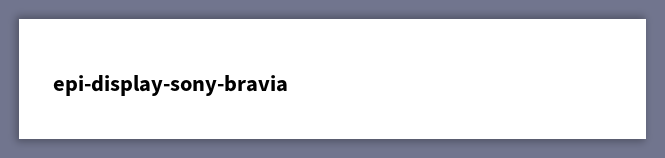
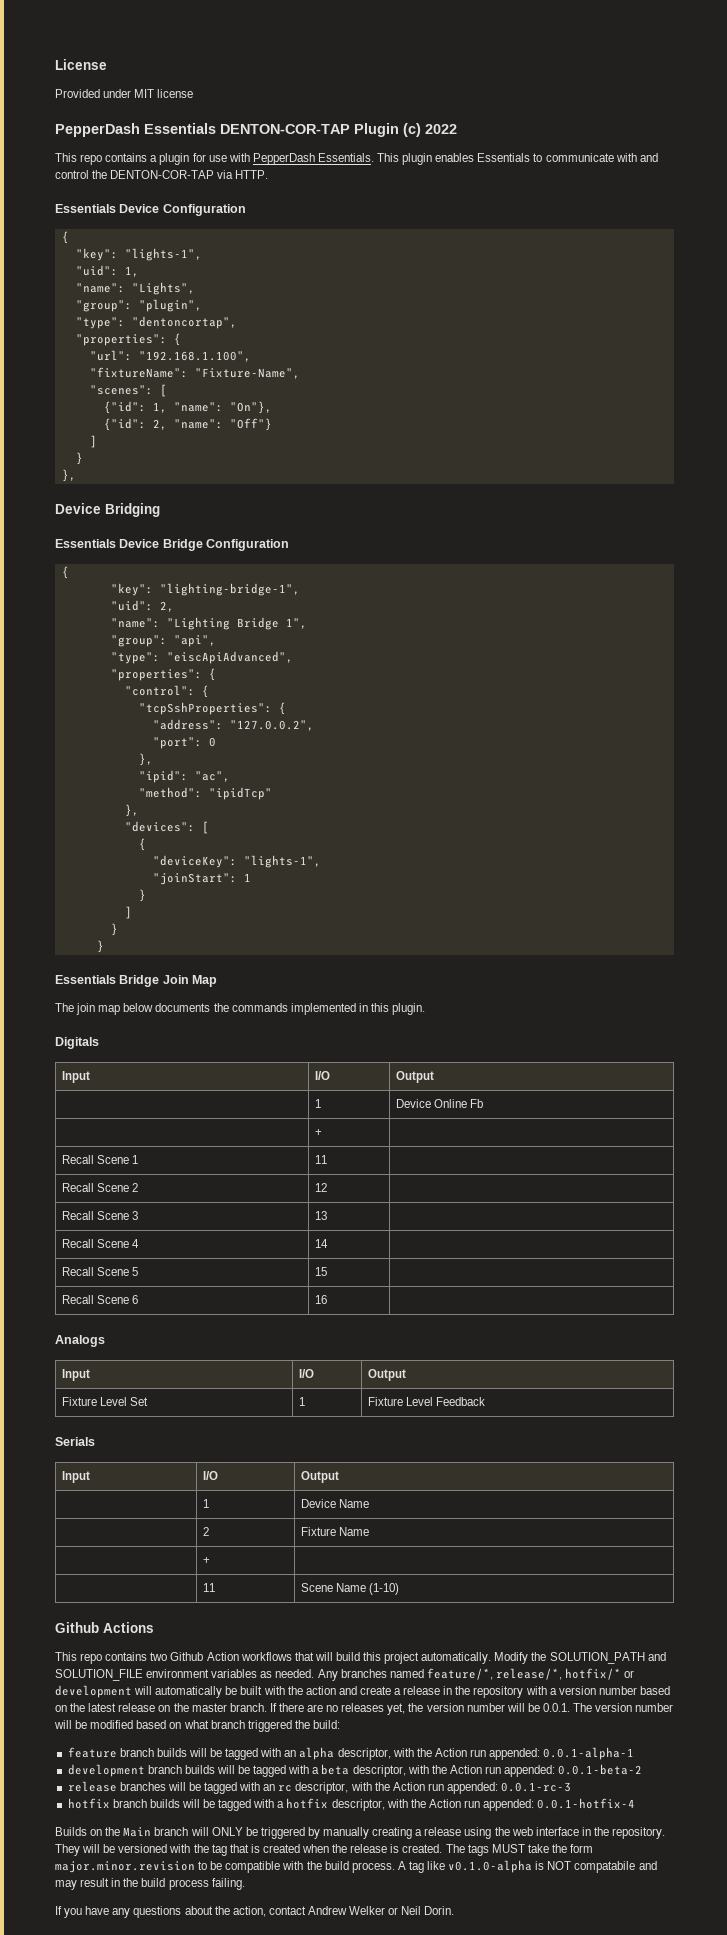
[53,75,288,96] epi-display-sony-bravia -> [55,59,107,70] [55,89,194,98] [55,123,457,137] [55,153,658,165] [55,170,269,179] [55,204,246,216] [61,231,69,244] [75,248,202,261] [75,265,139,277] [75,282,195,295] [75,299,202,312] [75,316,237,329] [75,333,181,346] [89,350,251,362] [89,367,300,379] [89,384,167,397] [103,401,272,414] [103,418,272,431] [89,435,97,448] [75,452,83,465] [61,469,76,482] [55,503,160,517] [55,539,290,551] [61,566,69,579] [110,583,300,596] [110,600,174,612] [110,617,307,630] [110,635,216,647] [110,651,293,664] [110,668,216,681] [124,685,209,698] [138,702,286,715] [152,719,314,731] [152,737,216,749] [138,753,153,766] [138,770,230,783] [138,787,272,800] [124,804,139,817] [124,821,209,834] [138,838,146,851] [152,855,321,868] [152,873,251,885] [138,889,146,902] [124,906,132,919] [110,923,118,936] [96,940,104,953] [55,975,218,987] [55,1003,426,1015] [55,1037,99,1049] [61,1071,90,1083] [314,1071,330,1080] [395,1071,434,1083] [314,1099,321,1108] [395,1099,484,1108] [314,1129,322,1136] [61,1155,139,1164] [314,1155,327,1164] [61,1183,139,1192] [314,1183,327,1192] [61,1211,139,1220] [314,1211,327,1220] [61,1239,140,1248] [314,1239,328,1248] [61,1267,139,1276] [314,1267,327,1276] [61,1295,139,1304] [314,1295,327,1304] [55,1335,105,1347] [61,1369,90,1381] [298,1369,314,1378] [367,1369,406,1381] [61,1397,149,1406] [298,1397,305,1406] [367,1397,486,1406] [55,1437,95,1446] [61,1471,90,1483] [202,1471,218,1480] [300,1471,339,1483] [202,1499,209,1508] [300,1499,369,1508] [202,1527,209,1536] [300,1527,369,1536] [202,1557,210,1564] [202,1583,215,1592] [300,1583,400,1595] [55,1622,154,1633] [55,1652,666,1664] [55,1668,635,1681] [55,1685,670,1698] [55,1703,674,1715] [54,1720,340,1732] [67,1747,635,1760] [67,1764,643,1777] [67,1781,572,1794] [67,1798,636,1811] [55,1827,666,1839] [55,1844,594,1856] [55,1860,657,1873] [55,1878,245,1890] [55,1906,455,1918] License // Provided under MIT license // PepperDash Essentials DENTON-COR-TAP Plugin (c) 2022 // This repo contains a plugin for use with PepperDash Essentials. This plugin enables Essentials to communicate with and control the DENTON-COR-TAP via HTTP. // Essentials Device Configuration // { // "key": "lights-1", // "uid": 1, // "name": "Lights", // "group": "plugin", // "type": "dentoncortap", // "properties": { // "url": "192.168.1.100", // "fixtureName": "Fixture-Name", // "scenes": [ // {"id": 1, "name": "On"}, // {"id": 2, "name": "Off"} // ] // } // }, // Device Bridging // Essentials Device Bridge Configuration // { // "key": "lighting-bridge-1", // "uid": 2, // "name": "Lighting Bridge 1", // "group": "api", // "type": "eiscApiAdvanced", // "properties": { // "control": { // "tcpSshProperties": { // "address": "127.0.0.2", // "port": 0 // }, // "ipid": "ac", // "method": "ipidTcp" // }, // "devices": [ // { // "deviceKey": "lights-1", // "joinStart": 1 // } // ] // } // } // Essentials Bridge Join Map // The join map below documents the commands implemented in this plugin. // Digitals // Input | I/O | Output // | 1 | Device Online Fb // | + | // Recall Scene 1 | 11 | // Recall Scene 2 | 12 | // Recall Scene 3 | 13 | // Recall Scene 4 | 14 | // Recall Scene 5 | 15 | // Recall Scene 6 | 16 | // Analogs // Input | I/O | Output // Fixture Level Set | 1 | Fixture Level Feedback // Serials // Input | I/O | Output // | 1 | Device Name // | 2 | Fixture Name // | + | // | 11 | Scene Name (1-10) // Github Actions // This repo contains two Github Action workflows that will build this project automatically. Modify the SOLUTION_PATH and SOLUTION_FILE environment variables as needed. Any branches named feature/*, release/*, hotfix/* or development will automatically be built with the action and create a release in the repository with a version number based on the latest release on the master branch. If there are no releases yet, the version number will be 0.0.1. The version number will be modified based on what branch triggered the build: // feature branch builds will be tagged with an alpha descriptor, with the Action run appended: 0.0.1-alpha-1 // development branch builds will be tagged with a beta descriptor, with the Action run appended: 0.0.1-beta-2 // release branches will be tagged with an rc descriptor, with the Action run appended: 0.0.1-rc-3 // hotfix branch builds will be tagged with a hotfix descriptor, with the Action run appended: 0.0.1-hotfix-4 // Builds on the Main branch will ONLY be triggered by manually creating a release using the web interface in the repository. They will be versioned with the tag that is created when the release is created. The tags MUST take the form major.minor.revision to be compatible with the build process. A tag like v0.1.0-alpha is NOT compatabile and may result in the build process failing. // If you have any questions about the action, contact Andrew Welker or Neil Dorin.

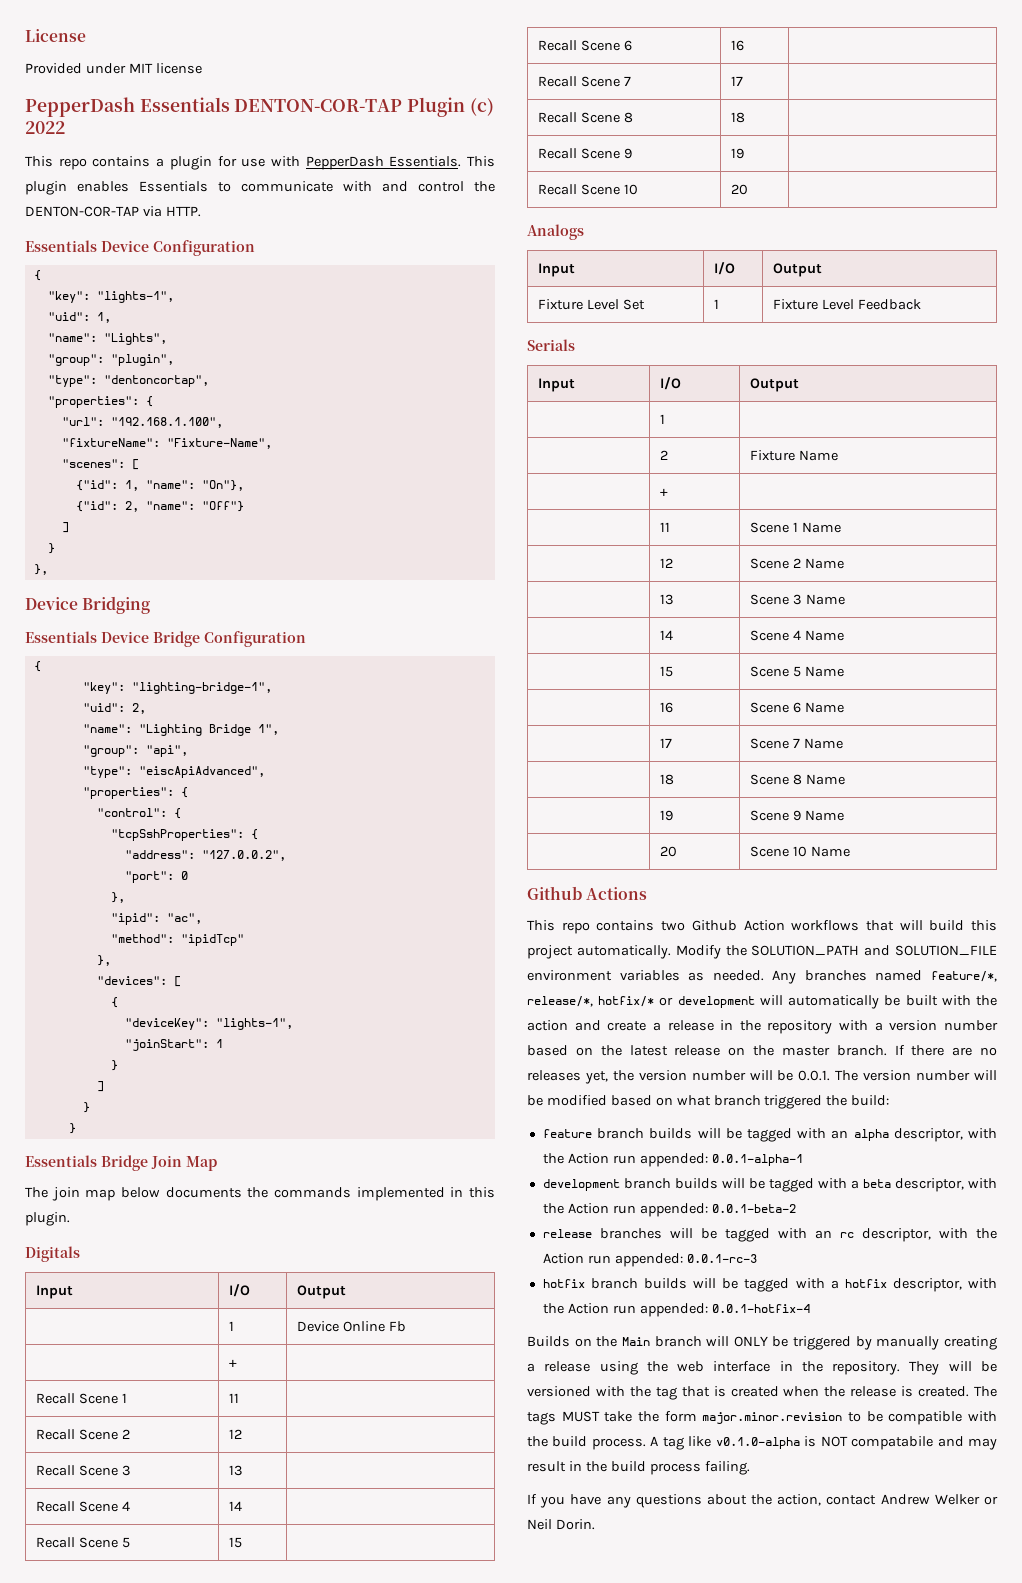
(327, 1299) none -> [537,76,631,87] [730,76,743,86] [537,112,633,123] [730,112,745,123] [537,148,632,159] [730,148,744,159] [537,184,638,195] [730,184,748,195] // Recall Scene 7 | 17 | // Recall Scene 8 | 18 | // Recall Scene 9 | 19 | // Recall Scene 10 | 20 |
[300,1499,369,1508] Device Name -> (665, 419) none
[335,1583,400,1595] Name (1-10) -> [792,522,841,533] [659,558,673,568] [749,558,844,569] [659,594,674,605] [749,594,845,605] [659,630,673,640] [749,630,844,641] [659,666,673,677] [749,666,844,677] [659,702,673,713] [749,702,844,713] [659,738,672,748] [749,738,843,749] [659,774,674,785] [749,774,845,785] [659,810,673,821] [749,810,844,821] [659,846,677,857] [749,846,850,857] 1 Name // | 12 | Scene 2 Name // | 13 | Scene 3 Name // | 14 | Scene 4 Name // | 15 | Scene 5 Name // | 16 | Scene 6 Name // | 17 | Scene 7 Name // | 18 | Scene 8 Name // | 19 | Scene 9 Name // | 20 | Scene 10 Name

